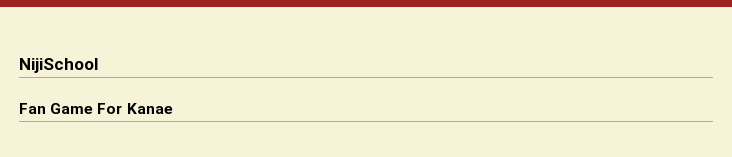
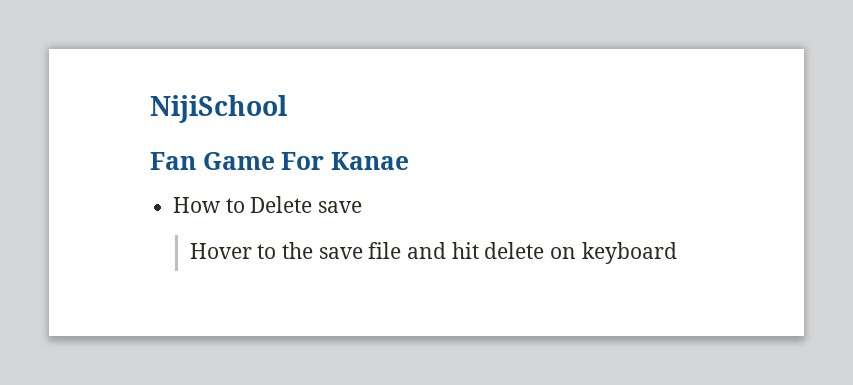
(173, 108) none -> [173,196,363,213] [189,242,677,264] // How to Delete save // Hover to the save file and hit delete on keyboard

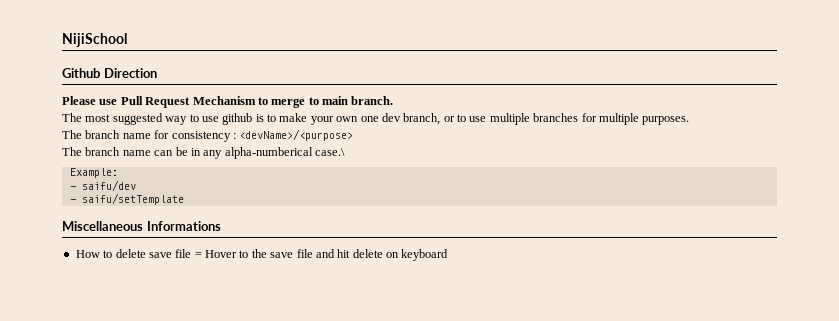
[150,152,409,170] Fan Game For Kanae -> [62,68,157,78] [62,96,394,108] [62,113,690,125] [62,129,354,142] [62,147,345,159] [69,168,118,178] [69,180,136,191] [69,193,184,205] [62,221,221,231] Github Direction // Please use Pull Request Mechanism to merge to main branch. // The most suggested way to use github is to make your own one dev branch, or to use multiple branches for multiple purposes. // The branch name for consistency : <devName>/<purpose> // The branch name can be in any alpha-numberical case.\ // Example: // - saifu/dev // - saifu/setTemplate // Miscellaneous Informations
[250,196,363,213] Delete save // -> [115,249,202,258] delete save file =

